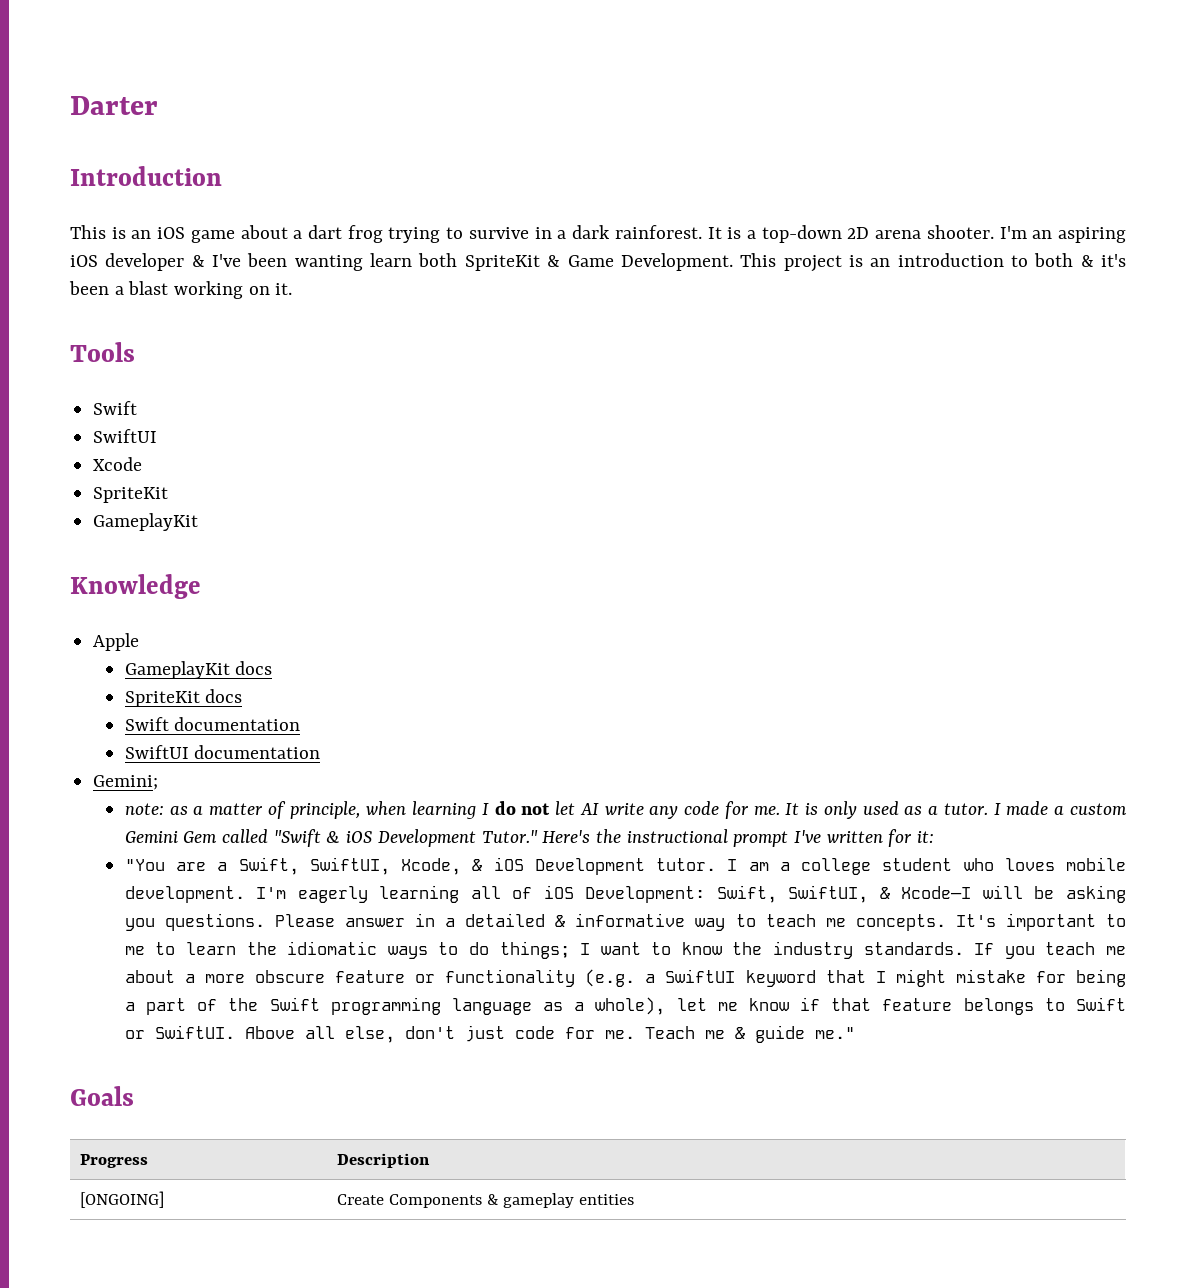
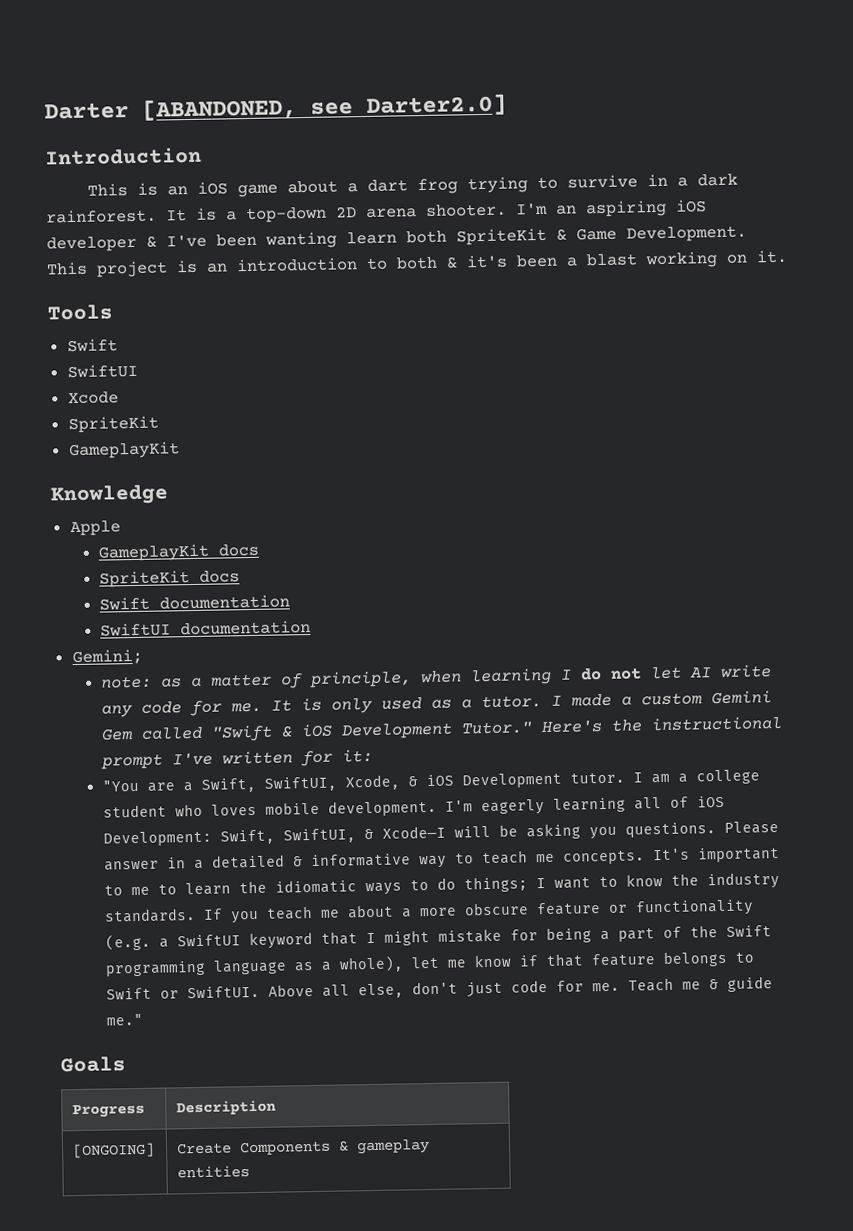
(158, 105) none -> [142,93,507,121] [ABANDONED, see Darter2.0]

